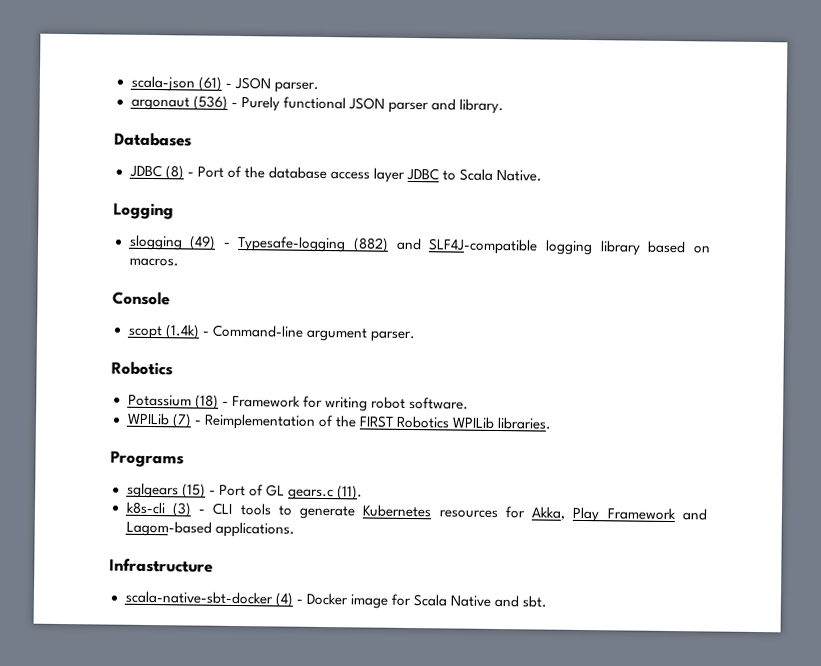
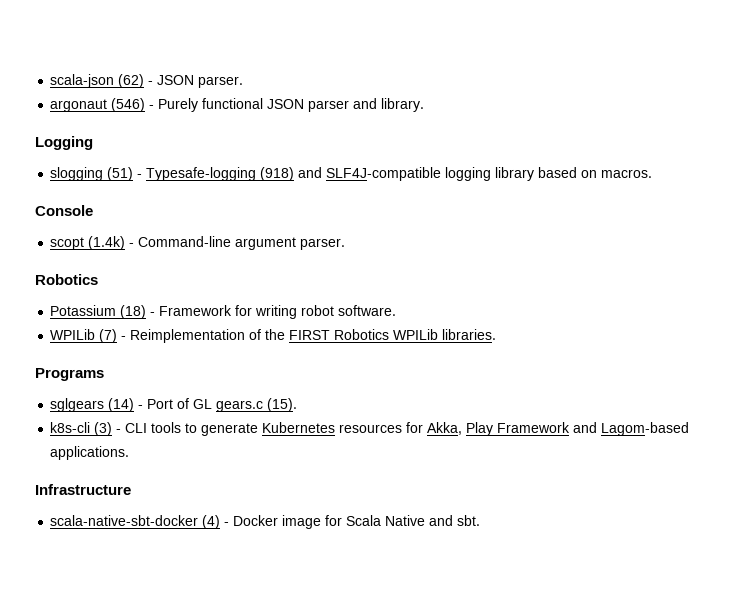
[197,76,222,92] (61) -> [118,74,145,88] (62)
[192,95,228,111] (536) -> [111,98,146,112] (546)
[114,132,192,147] [128,164,543,183] // Databases // JDBC (8) - Port of the database access layer JDBC to Scala Native. -> (425, 105) none
[189,235,217,251] (49) -> [107,167,134,181] (51)
[353,237,390,253] (882) -> [260,167,295,181] (918)
[181,483,206,499] (15) -> [108,398,135,412] (14)
[336,485,363,501] (11). -> [267,398,298,412] (15).

